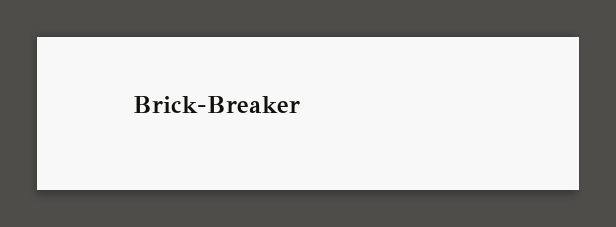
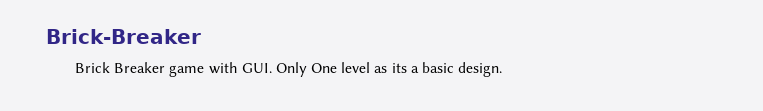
(300, 104) none -> [74,62,503,77] // Brick Breaker game with GUI. Only One level as its a basic design.

